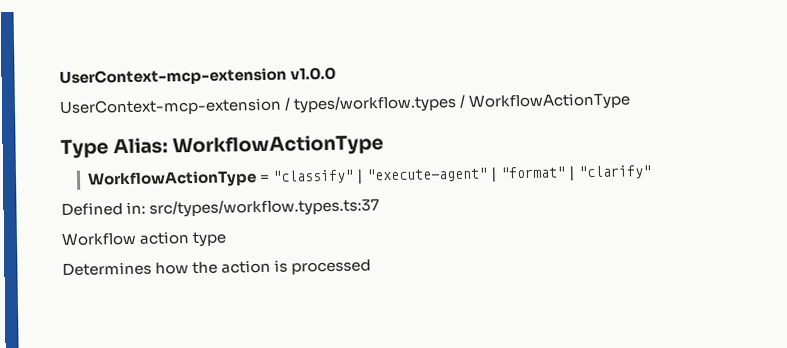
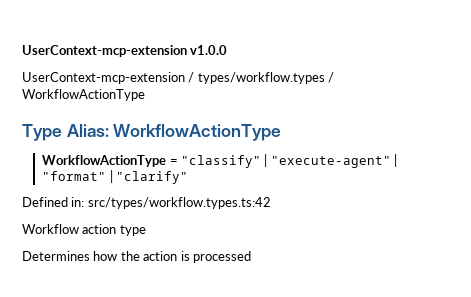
[149,198,381,218] src/types/workflow.types.ts:37 -> [87,197,271,209] src/types/workflow.types.ts:42

